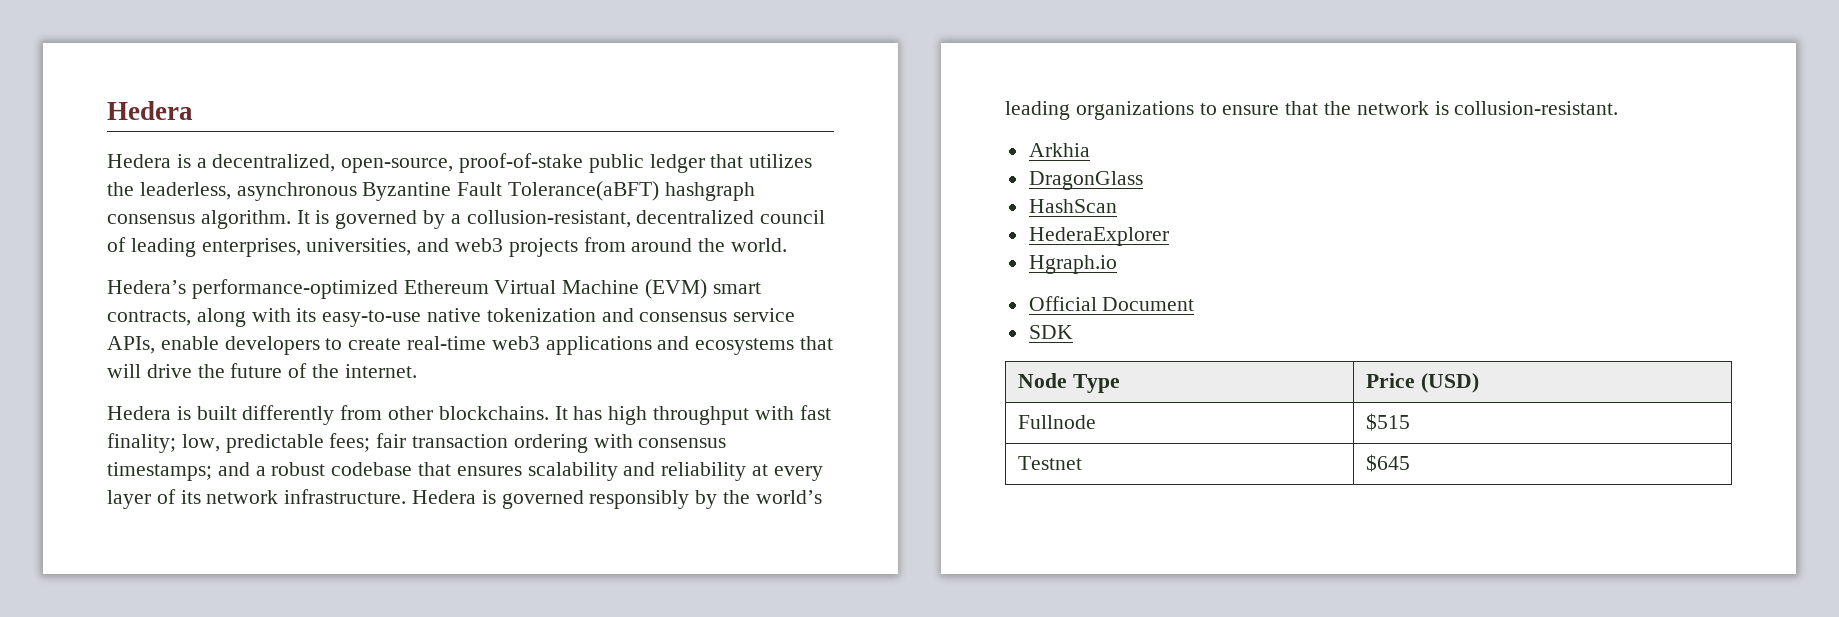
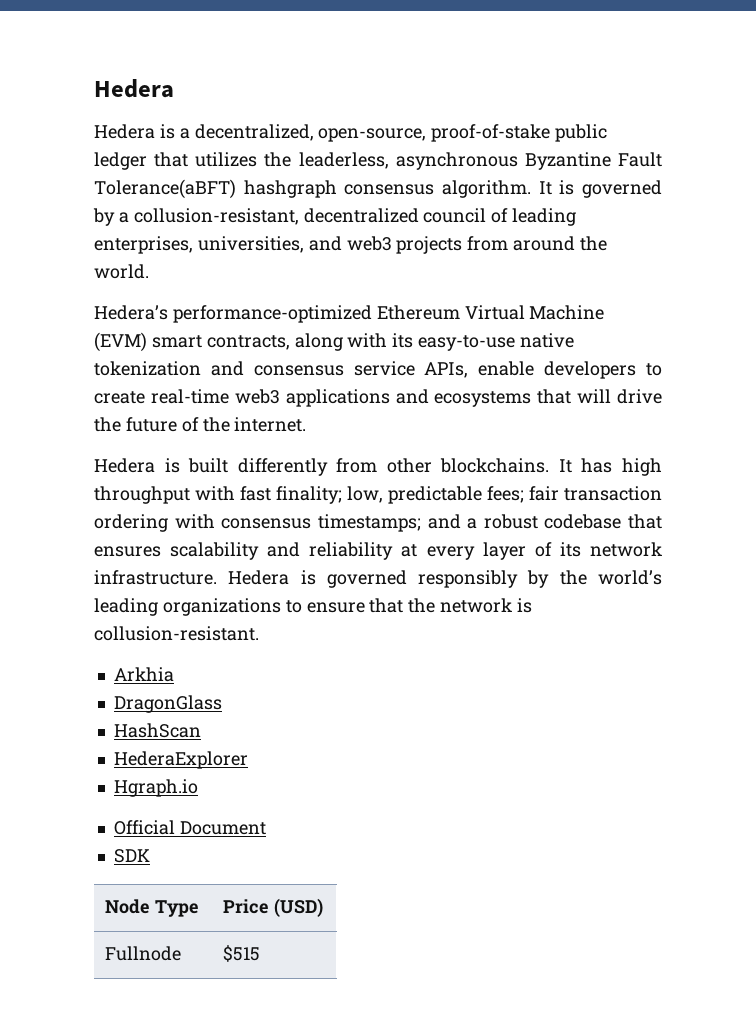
[1017,456,1082,470] [1365,454,1410,472] // Testnet | $645 -> (261, 953) none

